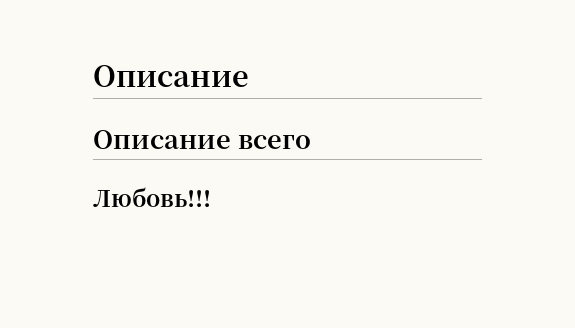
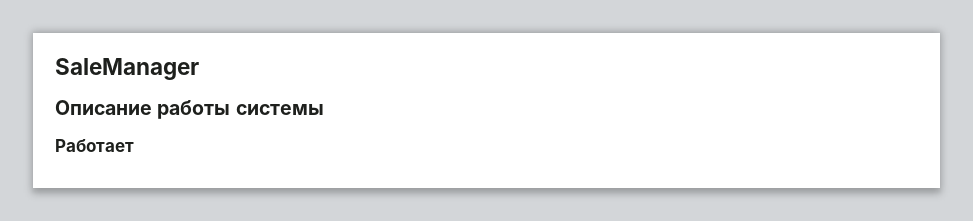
[93,65,249,87] [93,130,311,149] [93,187,211,207] Описание // Описание всего // Любовь!!! -> [55,58,199,80] [55,100,324,119] [55,139,134,152] SaleManager // Описание работы системы // Работает

